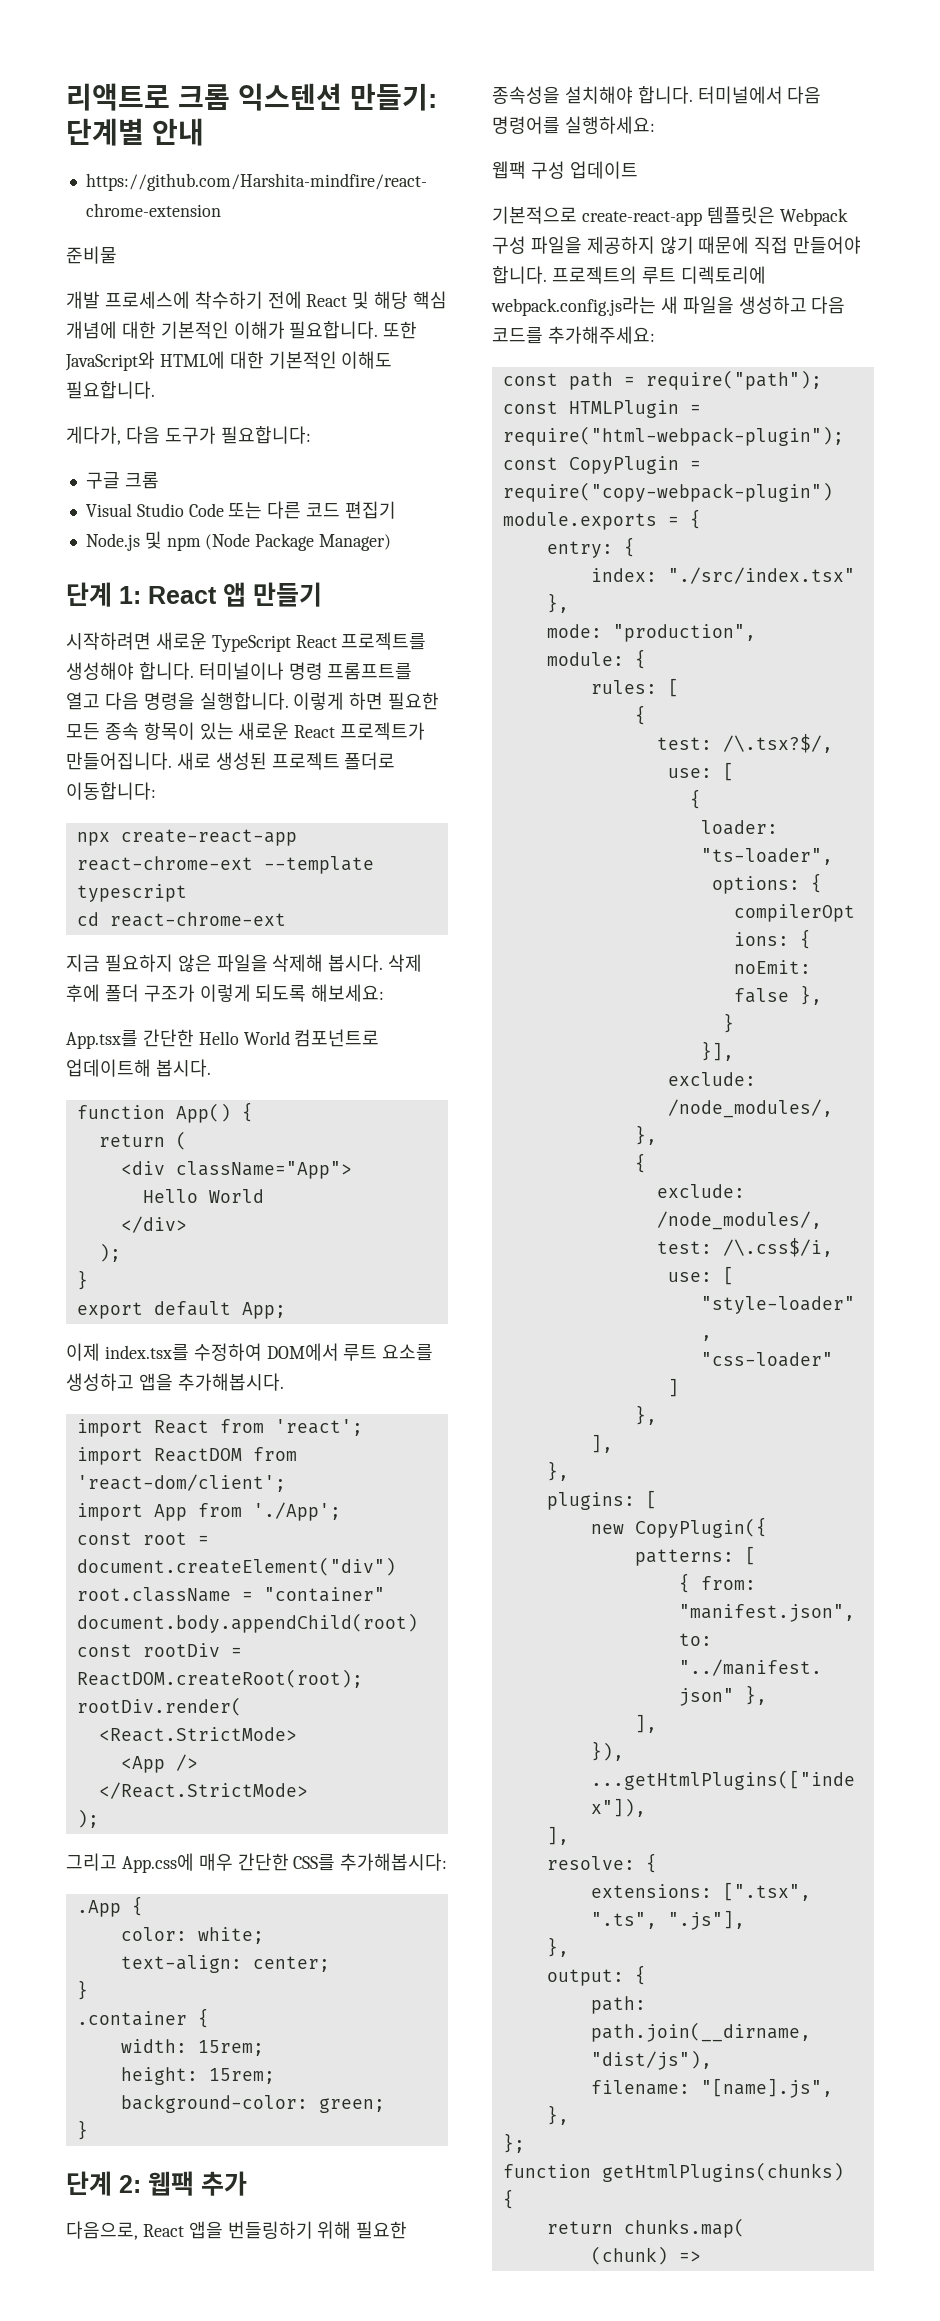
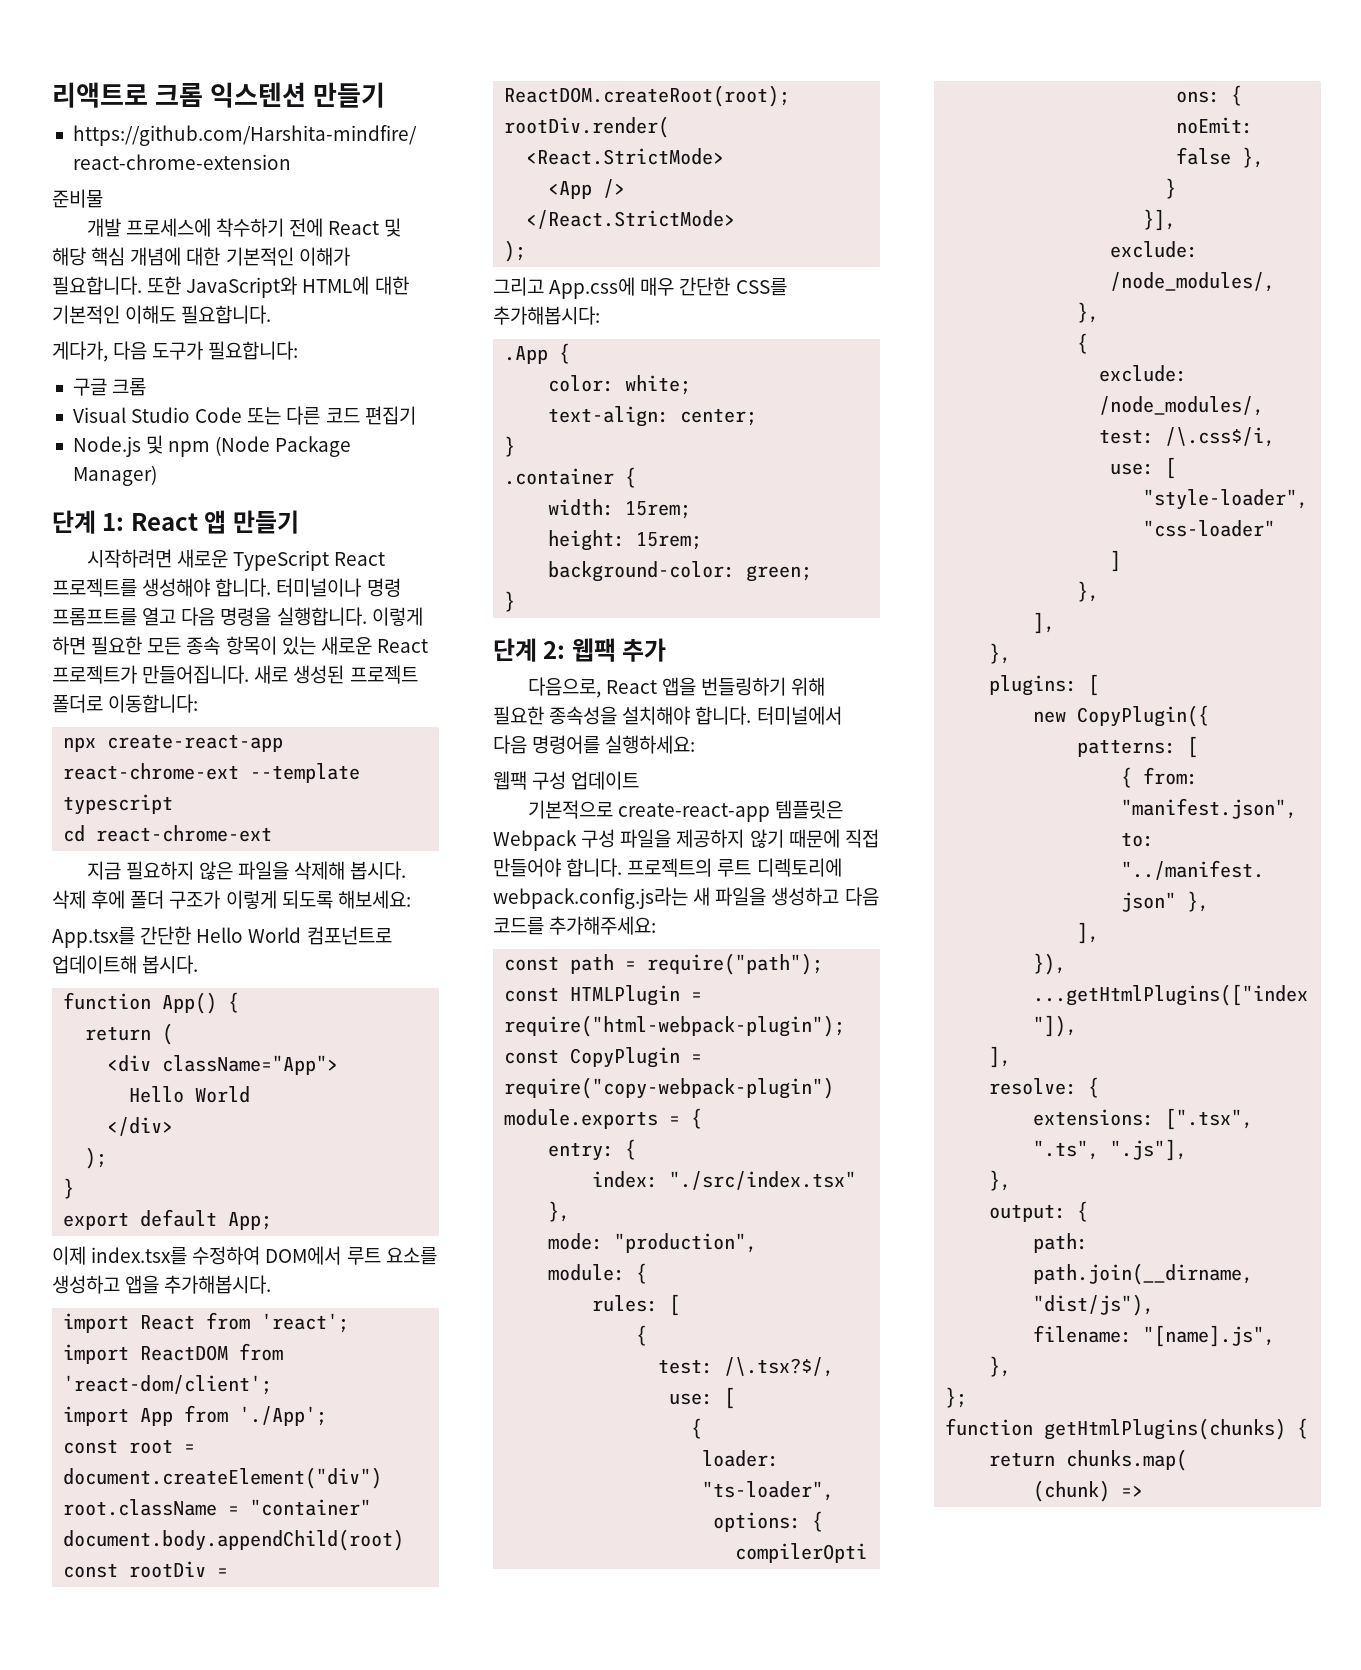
[350,83,437,111] [66,118,204,146] 만들기: 단계별 안내 -> [313,82,386,108] 만들기

